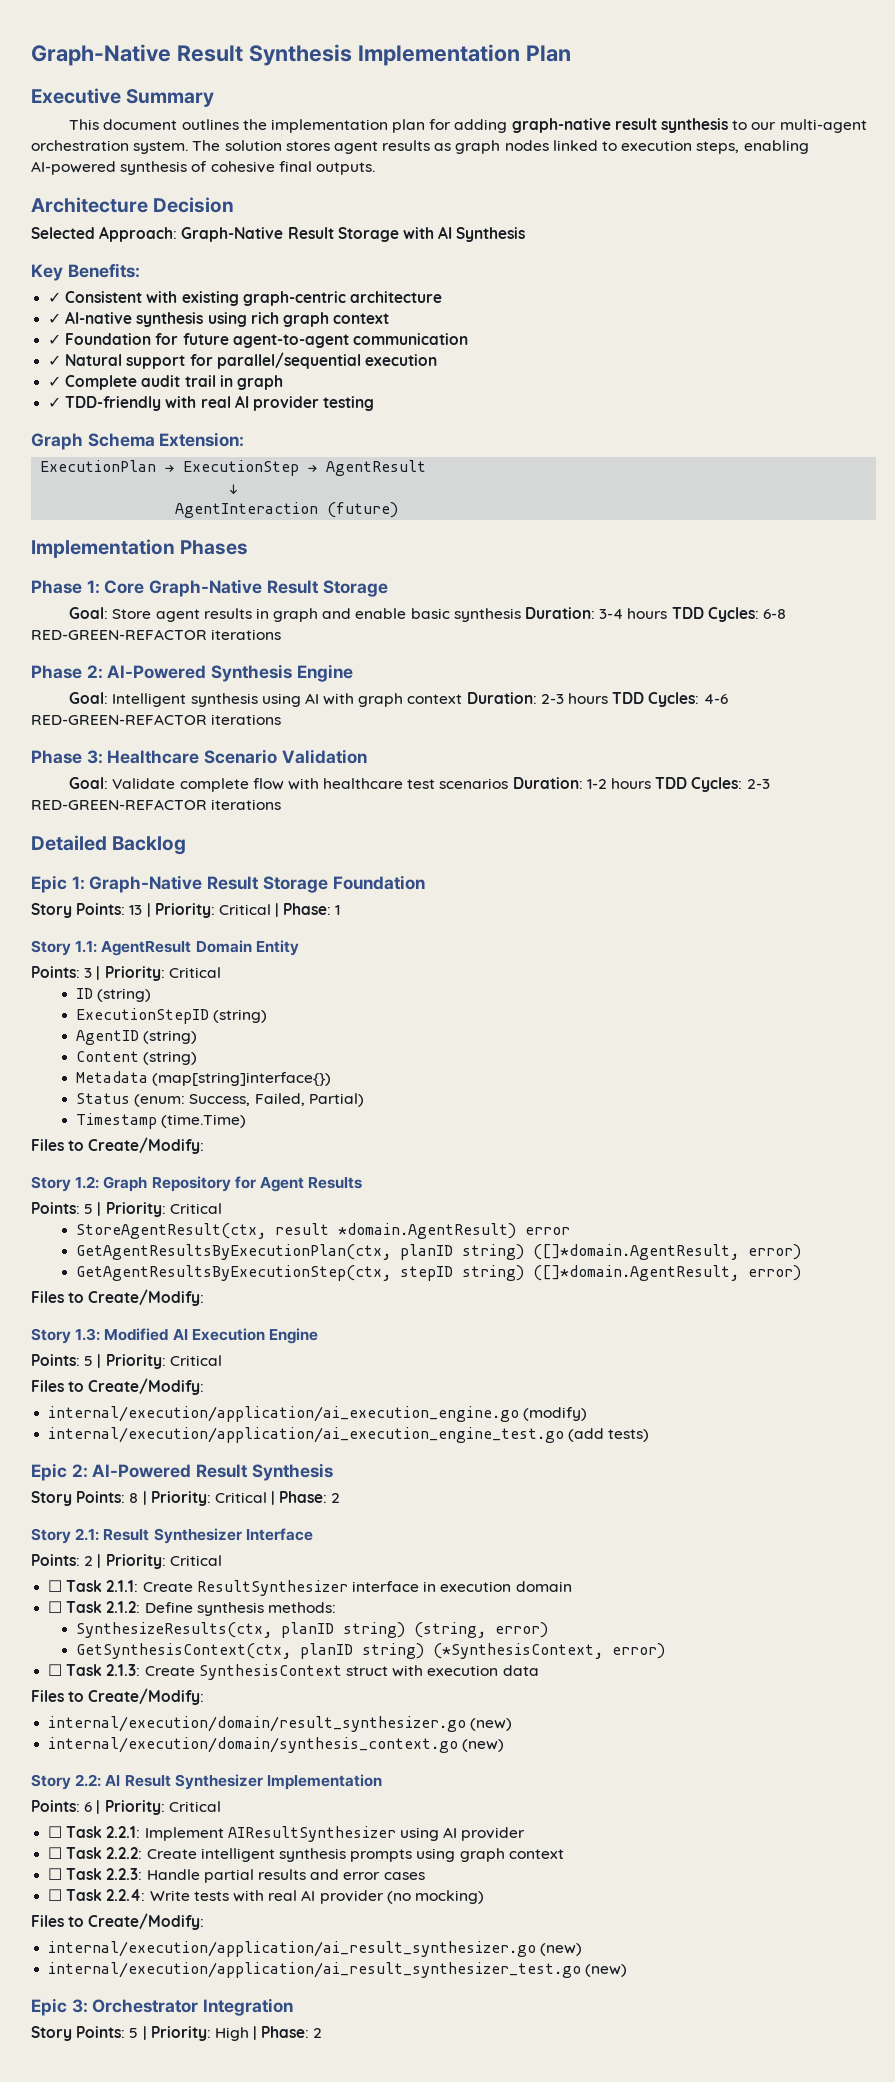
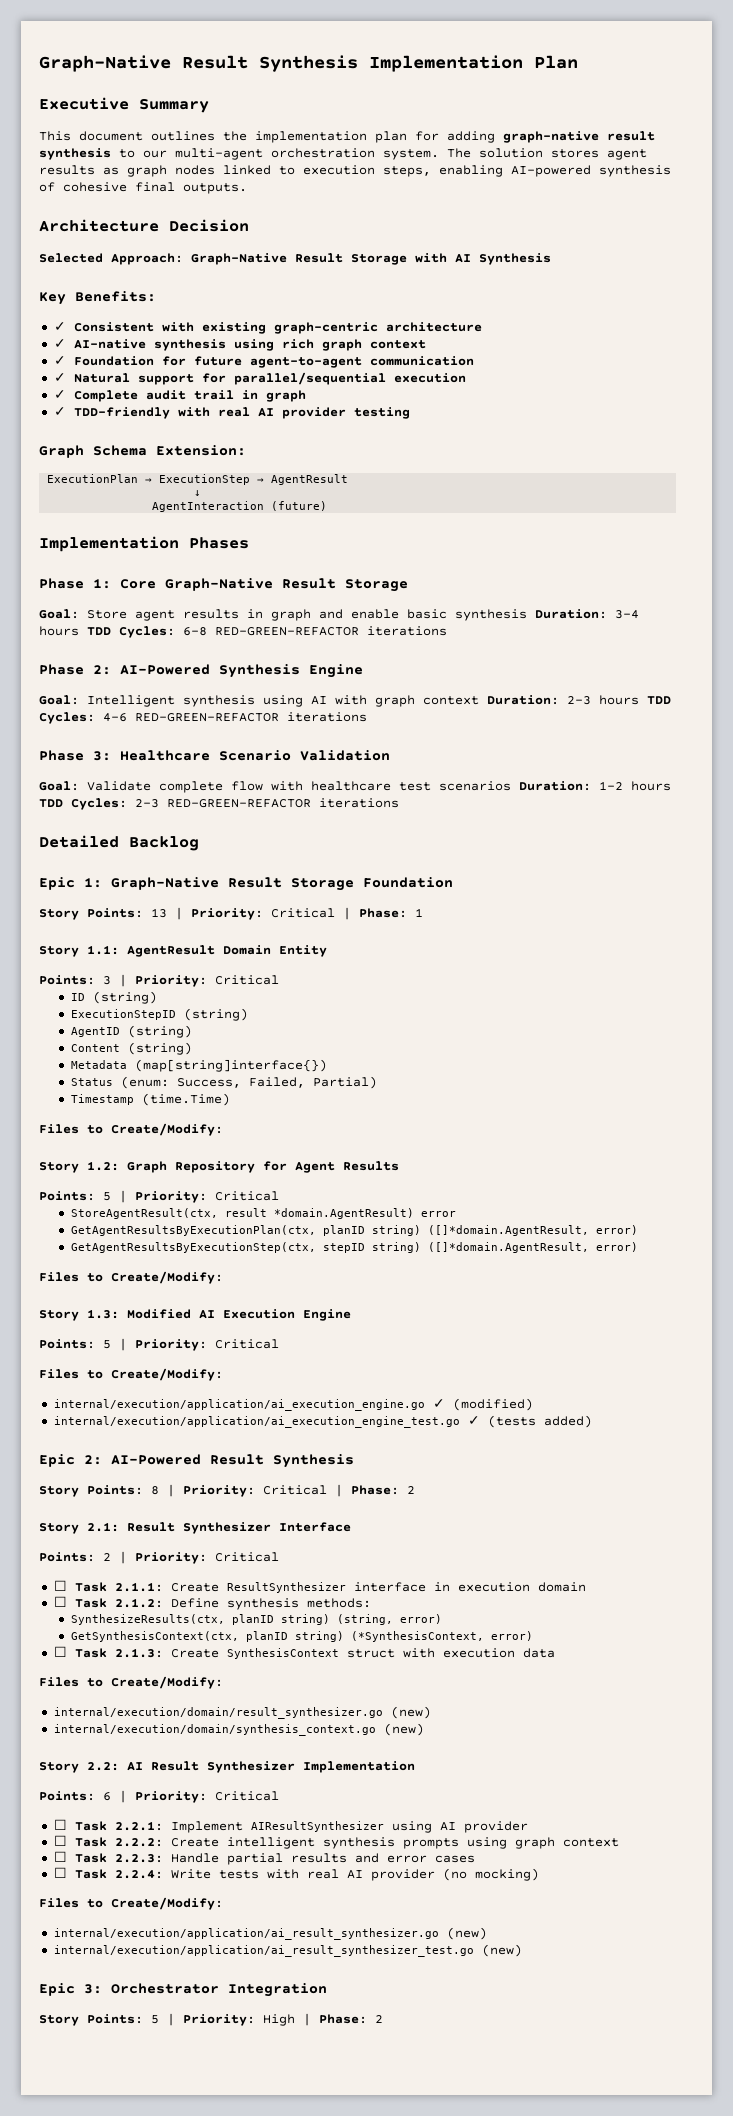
[523,1407,588,1421] (modify) -> [432,1398,533,1411] ✓ (modified)
[568,1428,650,1442] (add tests) -> [467,1415,592,1428] ✓ (tests added)

